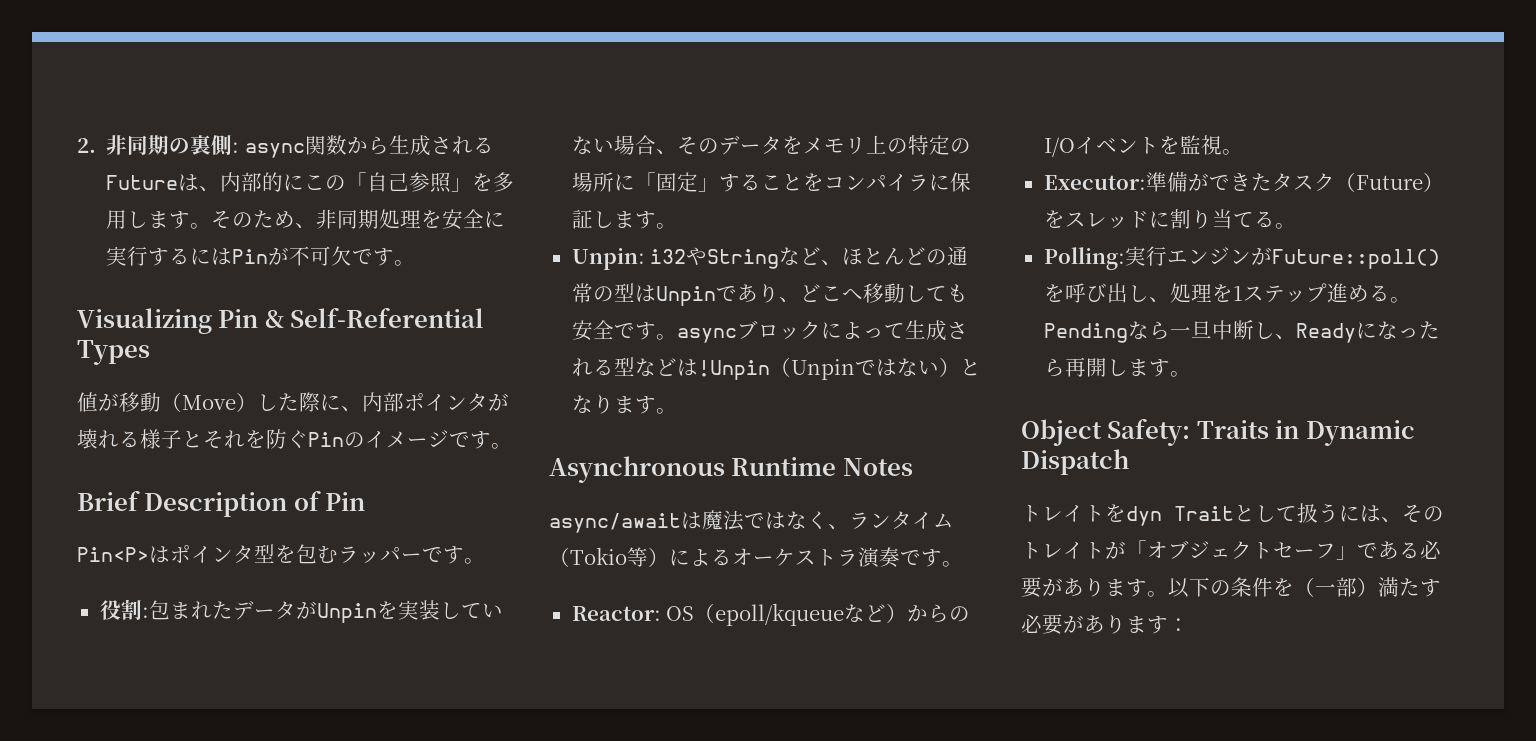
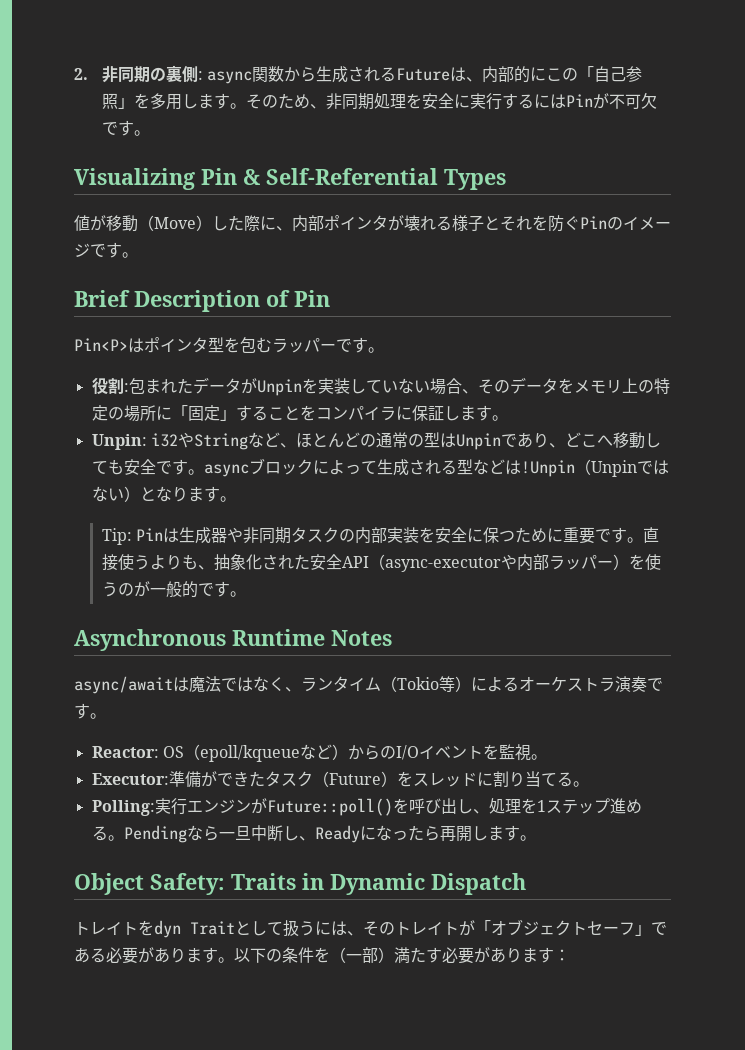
(677, 411) none -> [101,527,659,545] [101,554,661,572] [101,581,246,598] // Tip: Pinは生成器や非同期タスクの内部実装を安全に保つために重要です。直接使うよりも、抽象化された安全API（async-executorや内部ラッパー）を使うのが一般的です。

